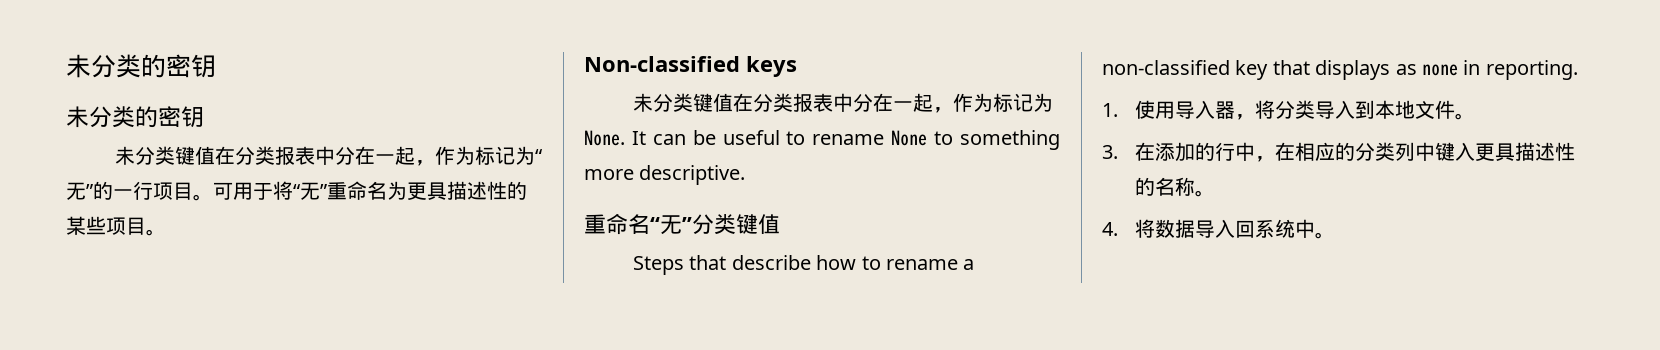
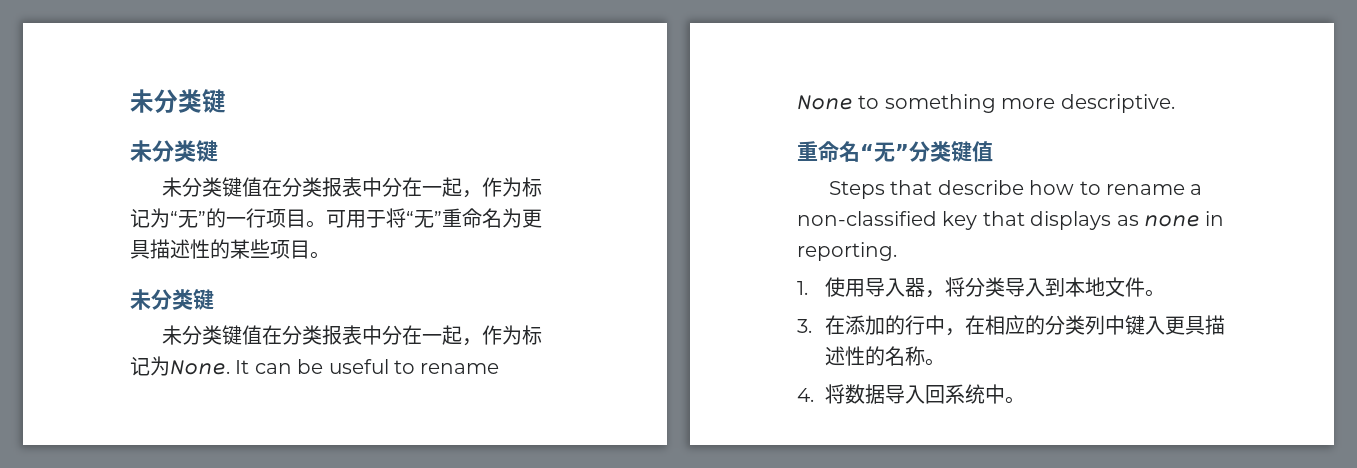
[66,54,216,78] [66,106,204,128] 未分类的密钥 // 未分类的密钥 -> [130,89,226,113] [130,140,218,162] 未分类键 // 未分类键
[584,56,797,77] Non-classified keys -> [130,289,214,310] 未分类键

